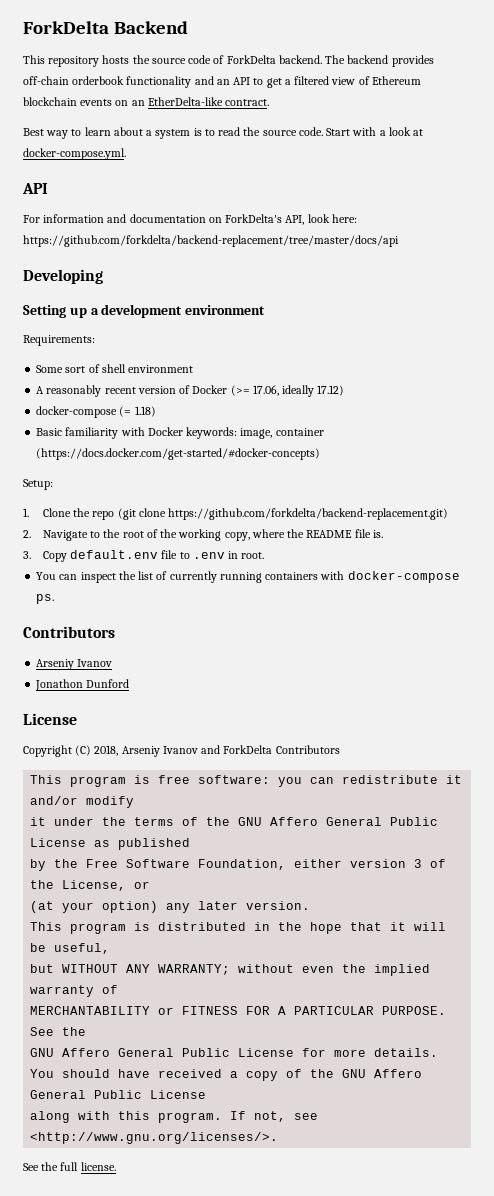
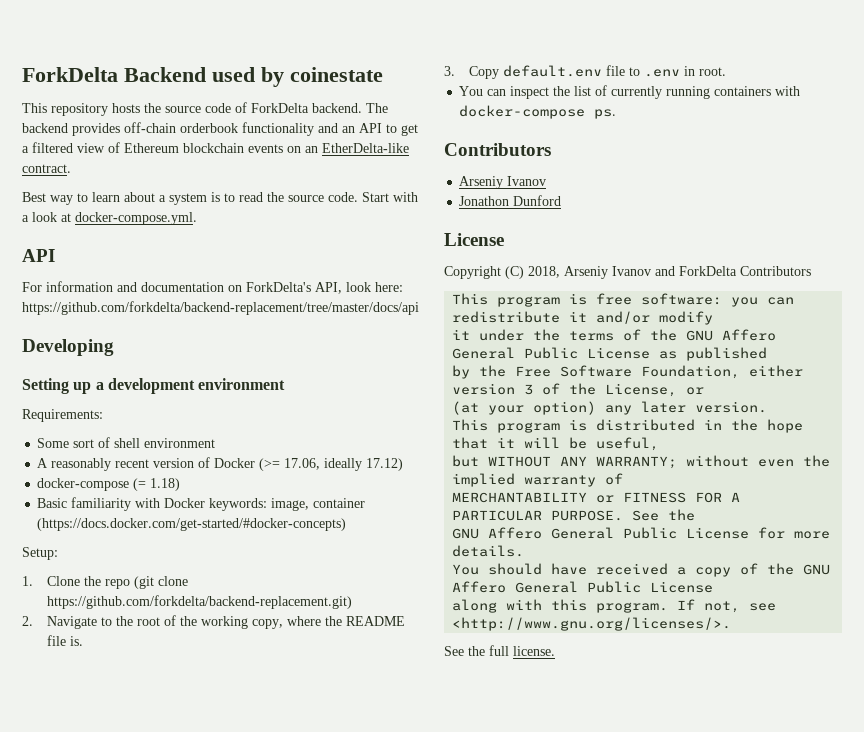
(188, 27) none -> [212,67,383,87] used by coinestate

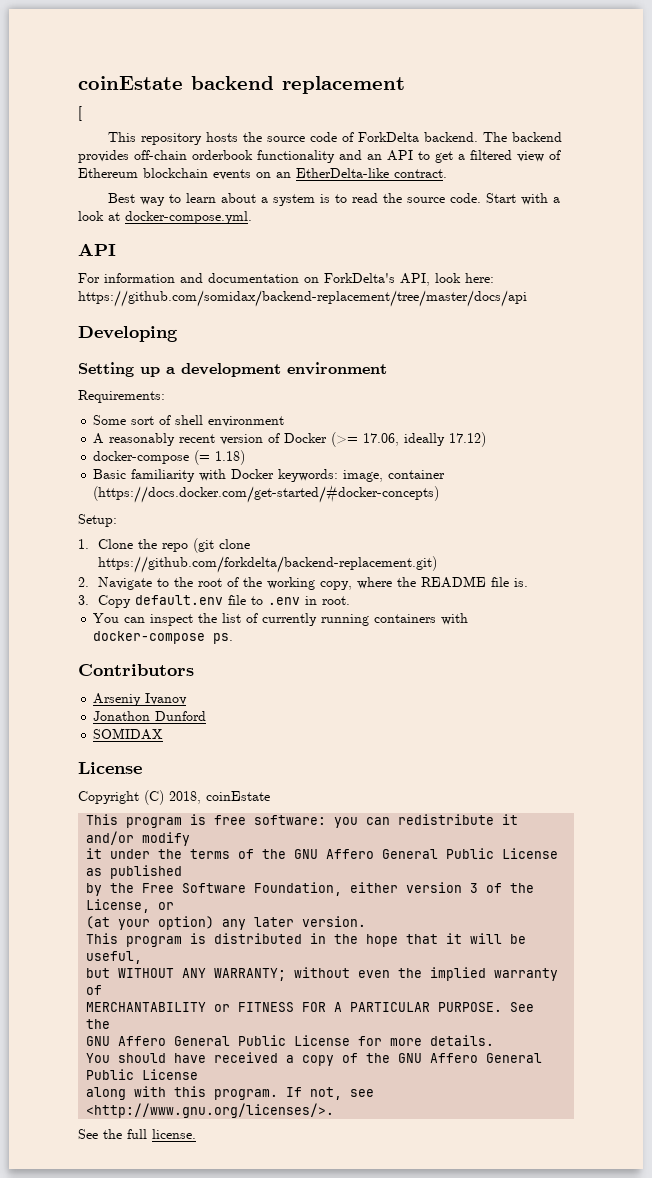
[22,67,383,87] ForkDelta Backend used by coinestate -> [78,76,405,94] [78,106,82,121] coinEstate backend replacement // [
[22,301,419,315] https://github.com/forkdelta/backend-replacement/tree/master/docs/api -> [78,290,527,307] https://github.com/somidax/backend-replacement/tree/master/docs/api
(562, 200) none -> [93,728,164,740] // SOMIDAX
[564,266,811,279] Arseniy Ivanov and ForkDelta Contributors -> [206,791,270,801] coinEstate

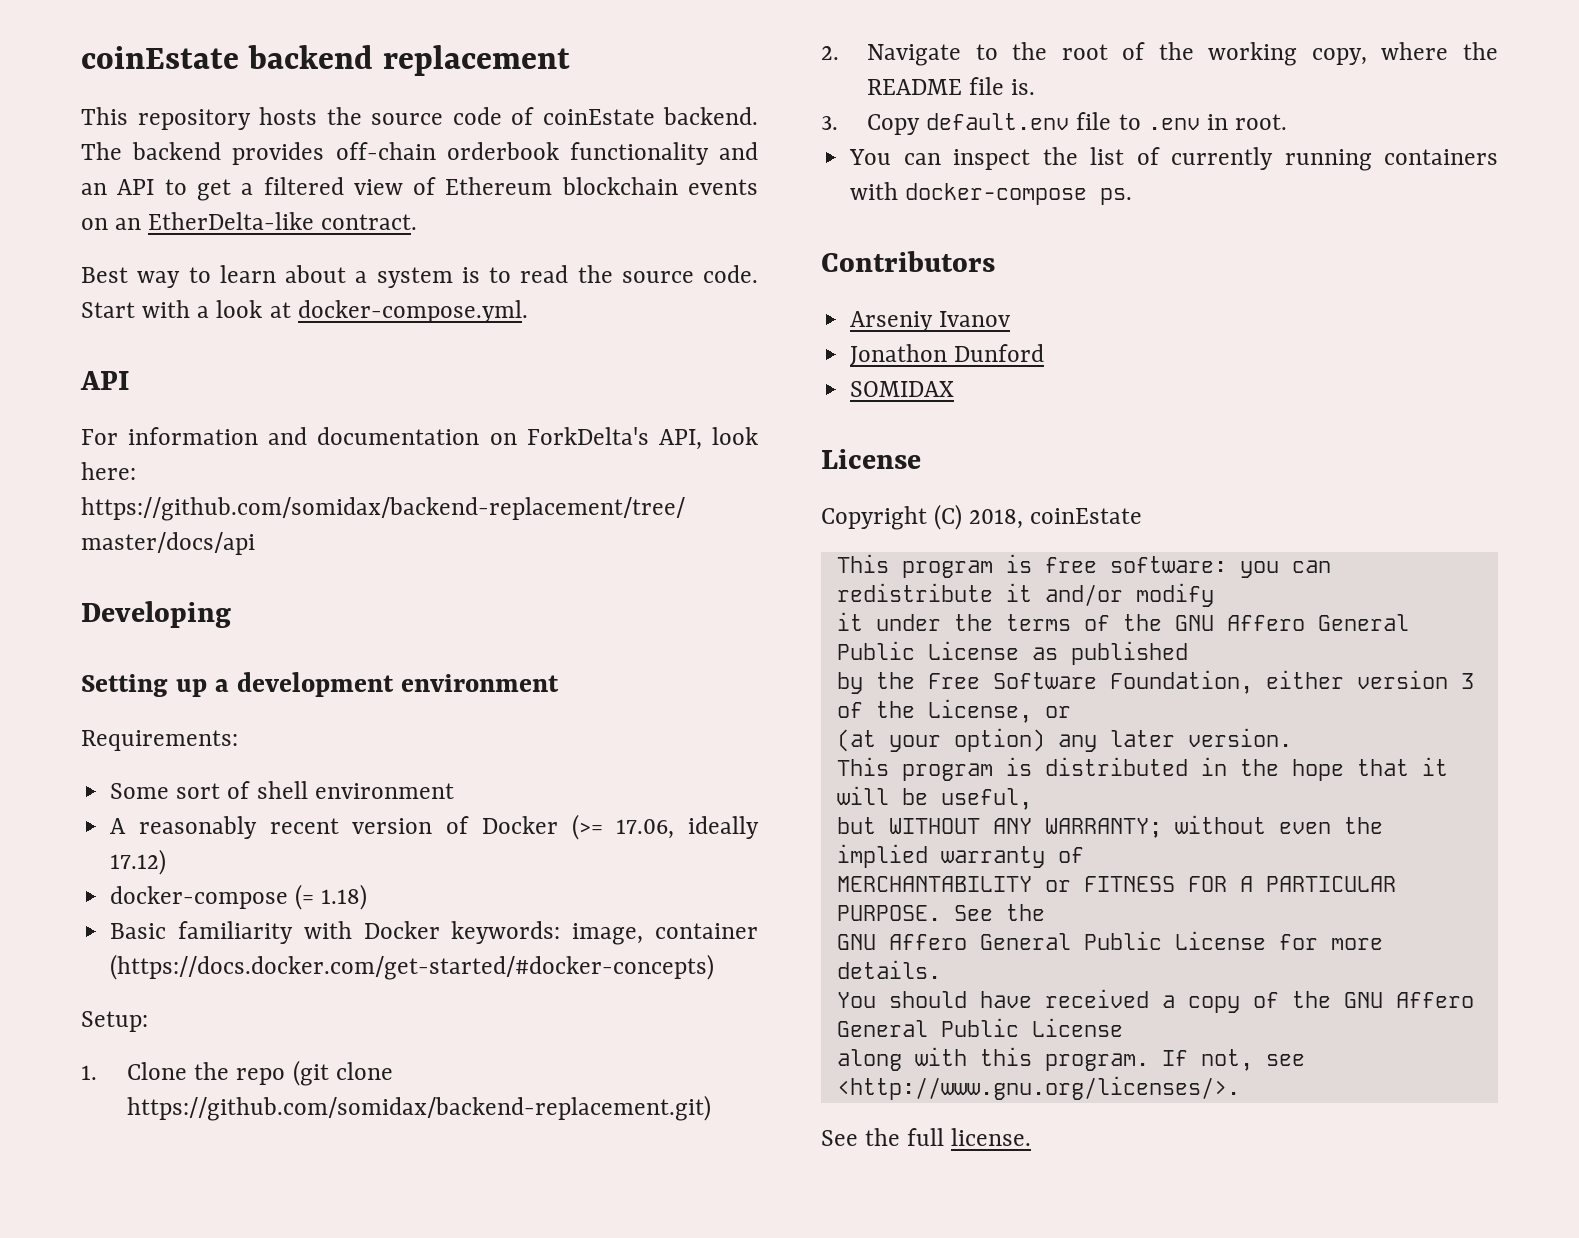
[78,106,82,121] // [ -> (570, 60) none
[358,132,420,142] ForkDelta -> [542,109,655,125] coinEstate
[97,556,437,573] https://github.com/forkdelta/backend-replacement.git) -> [127,1095,712,1121] https://github.com/somidax/backend-replacement.git)

